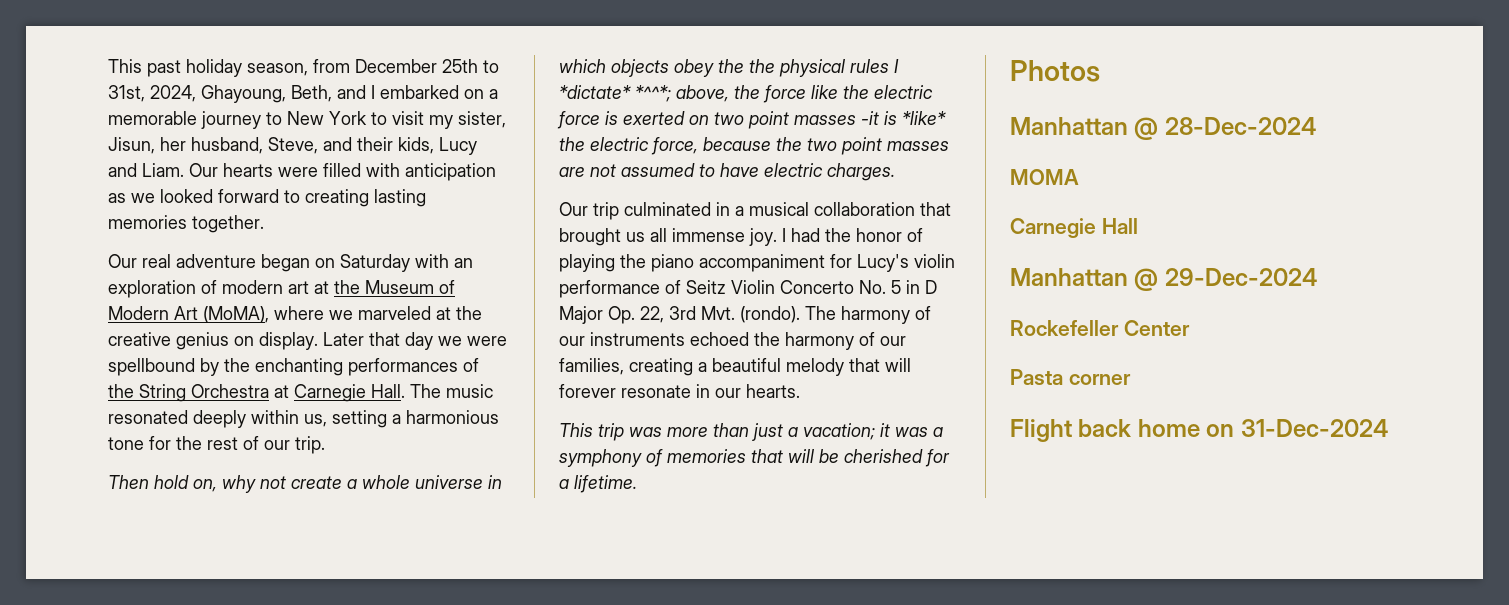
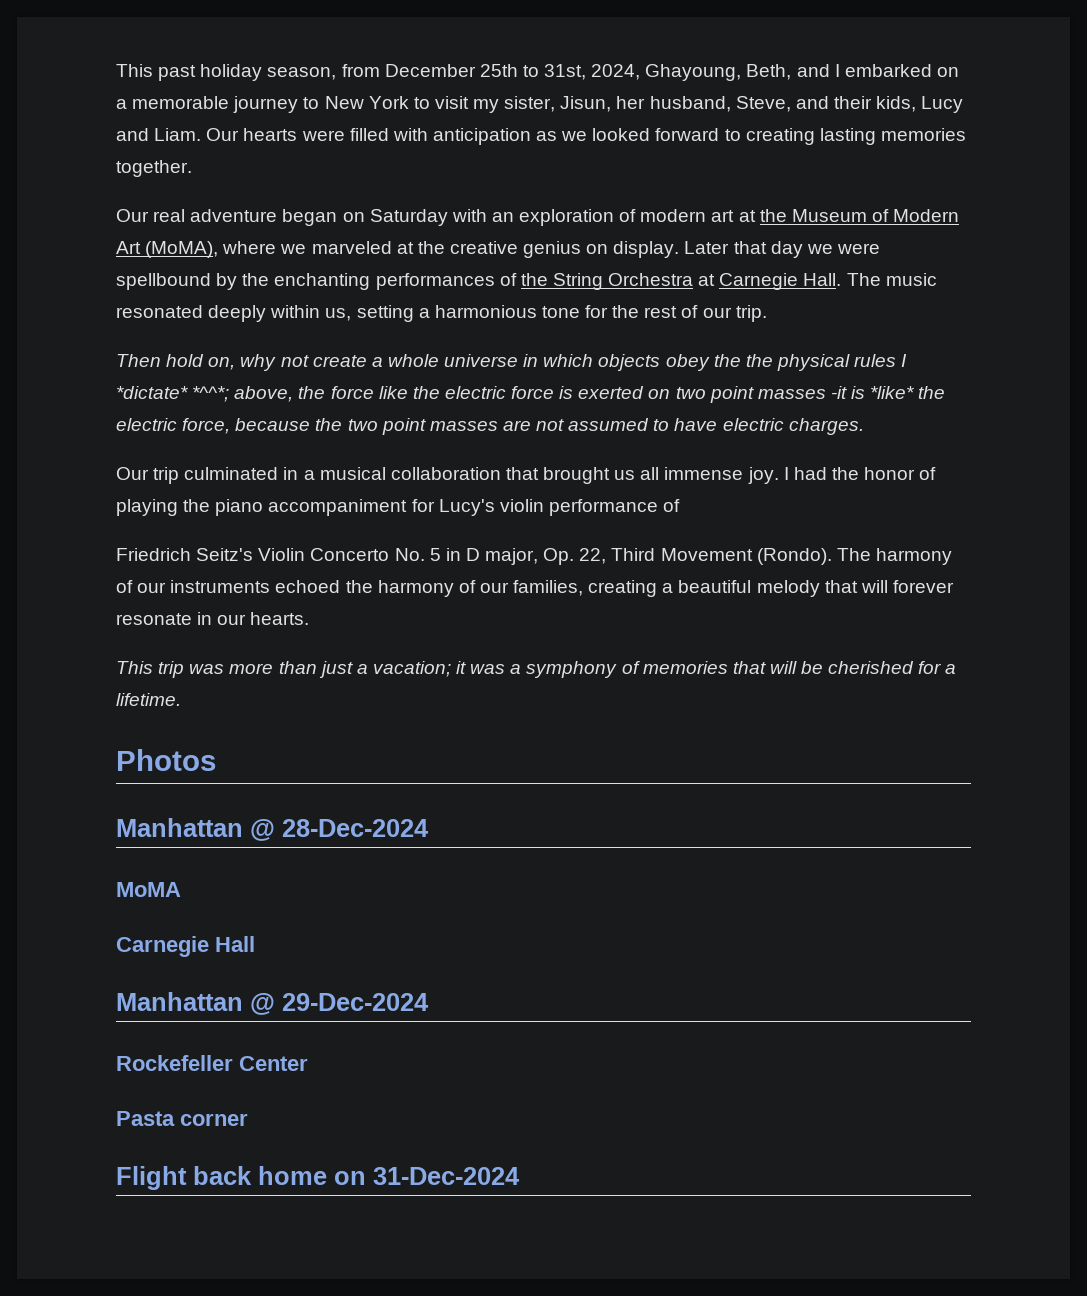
[686,280,726,294] Seitz -> [116,548,254,561] // Friedrich Seitz's
[559,306,603,324] Major -> [485,548,539,565] major,
[669,306,800,323] 3rd Mvt. (rondo). -> [611,548,832,565] Third Movement (Rondo).
[1010,169,1079,185] MOMA -> [116,882,181,897] MoMA

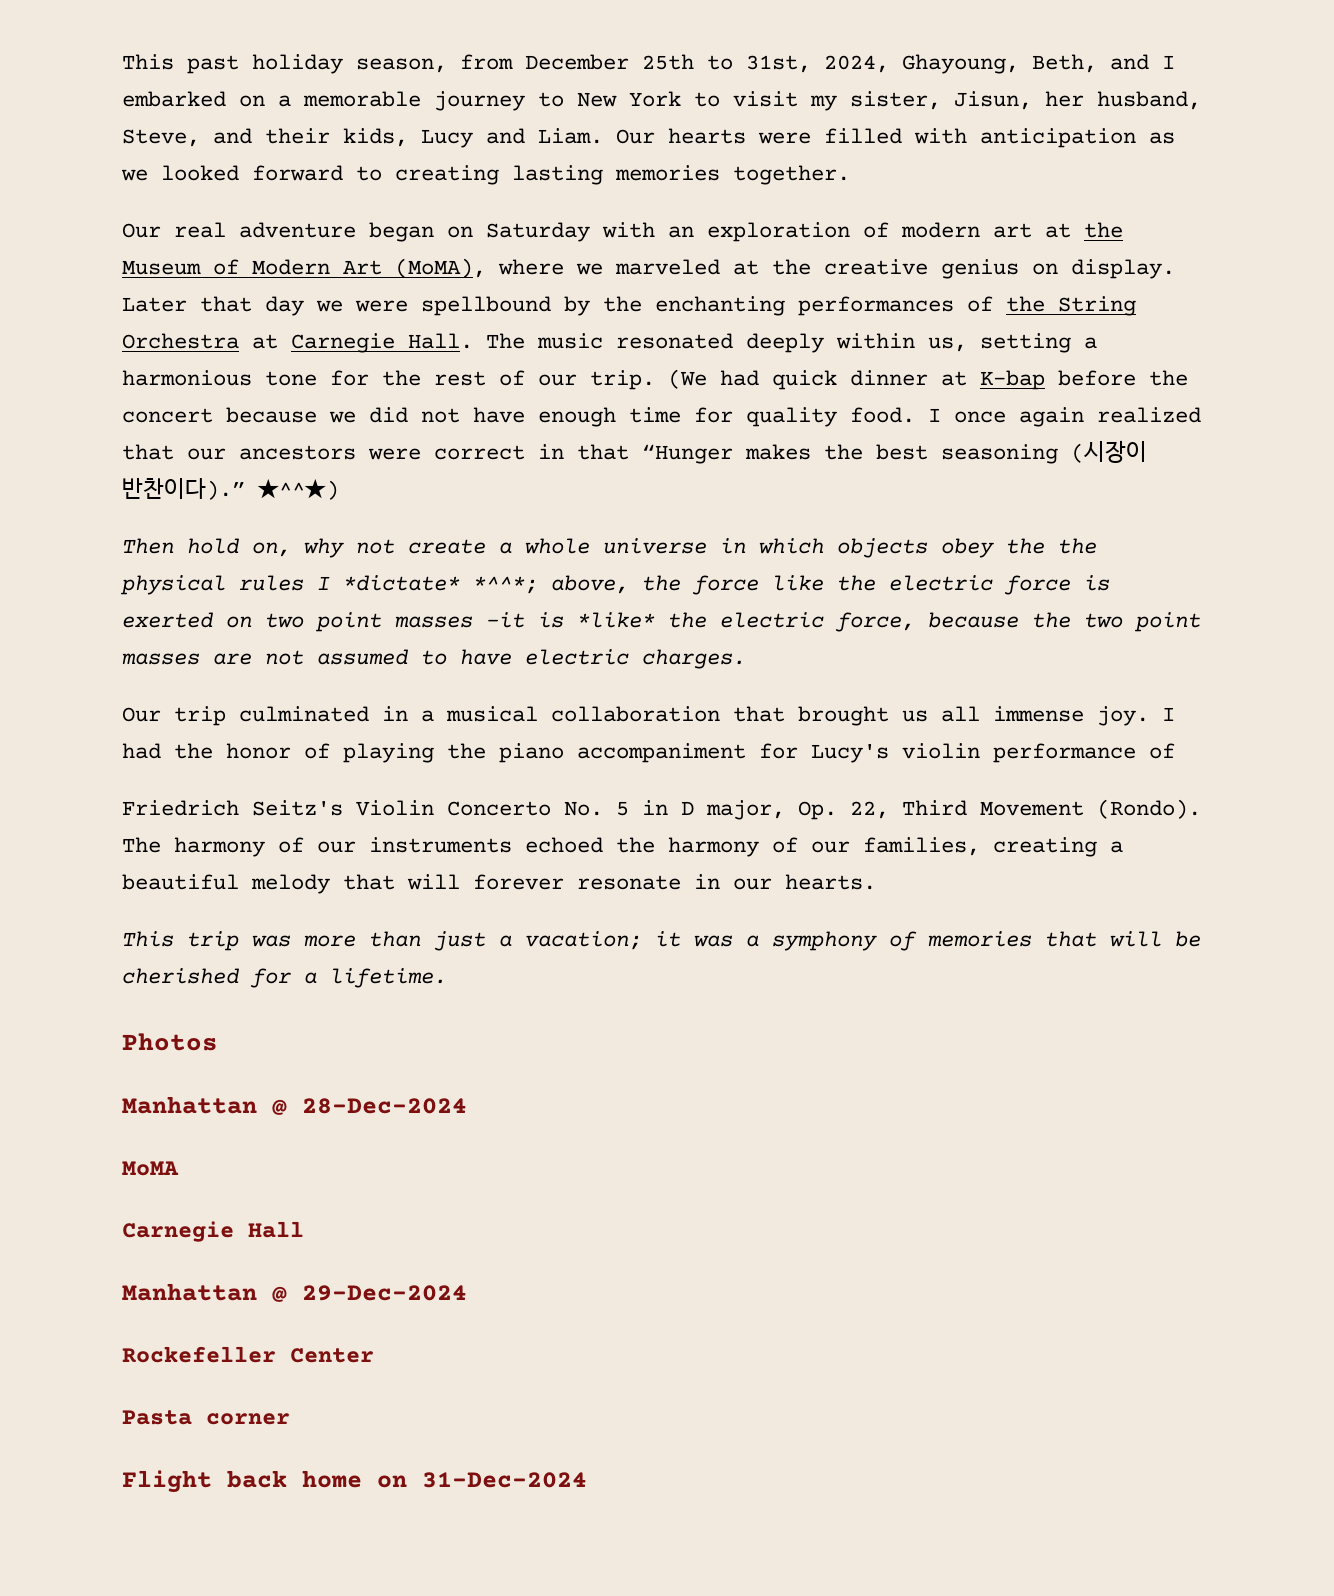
(767, 313) none -> [668,369,1188,390] [122,407,1201,427] [122,440,1147,464] [122,478,339,500] (We had quick dinner at K-bap before the concert because we did not have enough time for quality food. I once again realized that our ancestors were correct in that “Hunger makes the best seasoning (시장이 반찬이다).” ★^^★)

